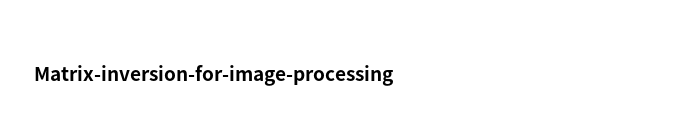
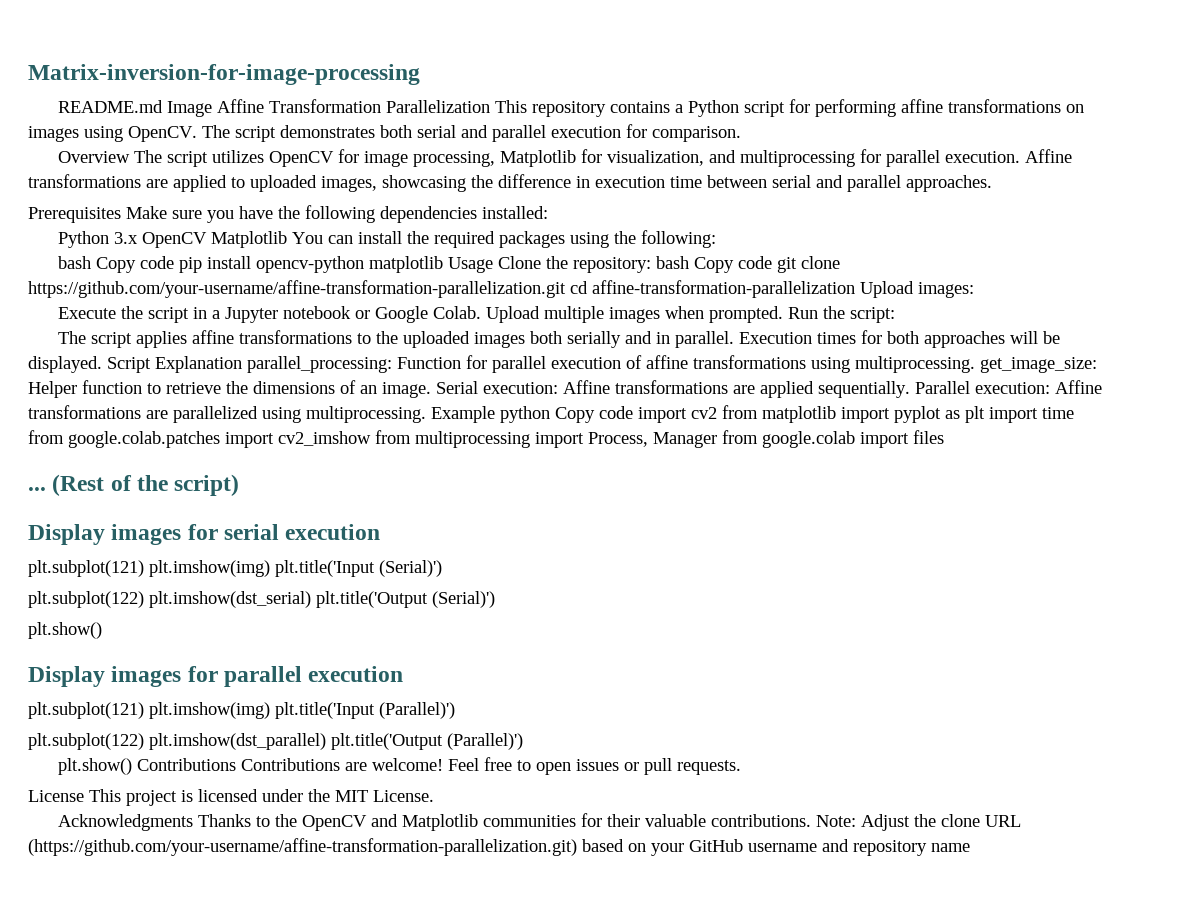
(394, 75) none -> [57,99,1084,117] [28,124,741,142] [57,149,1072,167] [28,174,992,192] [28,205,548,223] [57,230,716,248] [57,256,840,273] [28,280,974,298] [57,306,895,323] [57,330,1060,348] [28,355,1097,373] [28,380,1102,398] [28,405,1074,423] [28,430,944,448] [28,474,240,496] [28,524,381,545] [28,560,442,577] [28,591,495,608] [28,622,102,639] [28,666,404,687] [28,702,455,719] [28,733,523,750] [57,757,741,775] [28,789,434,806] [57,813,1021,831] [28,838,970,856] // README.md Image Affine Transformation Parallelization This repository contains a Python script for performing affine transformations on images using OpenCV. The script demonstrates both serial and parallel execution for comparison. // Overview The script utilizes OpenCV for image processing, Matplotlib for visualization, and multiprocessing for parallel execution. Affine transformations are applied to uploaded images, showcasing the difference in execution time between serial and parallel approaches. // Prerequisites Make sure you have the following dependencies installed: // Python 3.x OpenCV Matplotlib You can install the required packages using the following: // bash Copy code pip install opencv-python matplotlib Usage Clone the repository: bash Copy code git clone https://github.com/your-username/affine-transformation-parallelization.git cd affine-transformation-parallelization Upload images: // Execute the script in a Jupyter notebook or Google Colab. Upload multiple images when prompted. Run the script: // The script applies affine transformations to the uploaded images both serially and in parallel. Execution times for both approaches will be displayed. Script Explanation parallel_processing: Function for parallel execution of affine transformations using multiprocessing. get_image_size: Helper function to retrieve the dimensions of an image. Serial execution: Affine transformations are applied sequentially. Parallel execution: Affine transformations are parallelized using multiprocessing. Example python Copy code import cv2 from matplotlib import pyplot as plt import time from google.colab.patches import cv2_imshow from multiprocessing import Process, Manager from google.colab import files // ... (Rest of the script) // Display images for serial execution // plt.subplot(121) plt.imshow(img) plt.title('Input (Serial)') // plt.subplot(122) plt.imshow(dst_serial) plt.title('Output (Serial)') // plt.show() // Display images for parallel execution // plt.subplot(121) plt.imshow(img) plt.title('Input (Parallel)') // plt.subplot(122) plt.imshow(dst_parallel) plt.title('Output (Parallel)') // plt.show() Contributions Contributions are welcome! Feel free to open issues or pull requests. // License This project is licensed under the MIT License. // Acknowledgments Thanks to the OpenCV and Matplotlib communities for their valuable contributions. Note: Adjust the clone URL (https://github.com/your-username/affine-transformation-parallelization.git) based on your GitHub username and repository name

